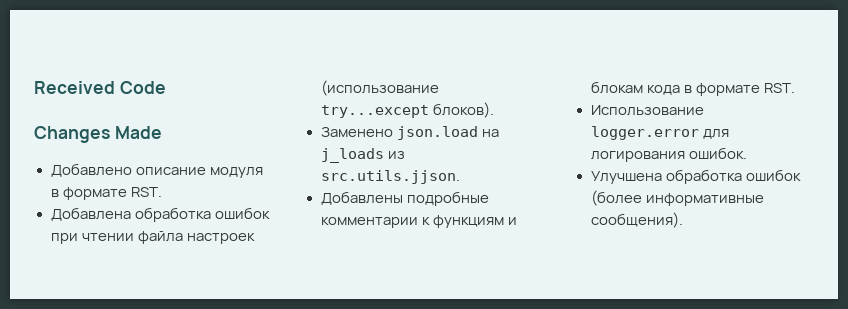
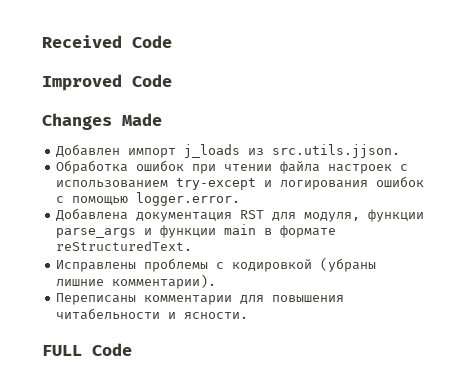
(166, 87) none -> [42,74,172,91] // Improved Code
[50,163,263,178] [50,187,162,200] [50,207,211,222] Добавлено описание модуля в формате RST. // Добавлена обработка -> [56,144,401,158] [56,160,129,174] Добавлен импорт j_loads из src.utils.jjson. // Обработка
[320,80,439,96] [320,102,494,118] [320,126,499,140] [320,148,405,163] [320,170,460,184] [320,191,489,206] [320,215,517,228] [590,81,795,96] [590,105,704,116] [590,126,729,140] [590,147,747,162] [590,169,801,184] [590,190,764,206] [590,212,683,228] (использование try...except блоков). // Заменено json.load на j_loads из src.utils.jjson. // Добавлены подробные комментарии к функциям и блокам кода в формате RST. // Использование logger.error для логирования ошибок. // Улучшена обработка ошибок (более информативные сообщения). -> [400,164,409,171] [56,176,425,190] [56,192,241,206] [56,208,425,222] [56,224,337,238] [56,241,193,251] [56,257,377,272] [56,274,217,289] [56,293,345,305] [56,308,249,320] [42,343,132,356] с использованием try-except и логирования ошибок с помощью logger.error. // Добавлена документация RST для модуля, функции parse_args и функции main в формате reStructuredText. // Исправлены проблемы с кодировкой (убраны лишние комментарии). // Переписаны комментарии для повышения читабельности и ясности. // FULL Code

